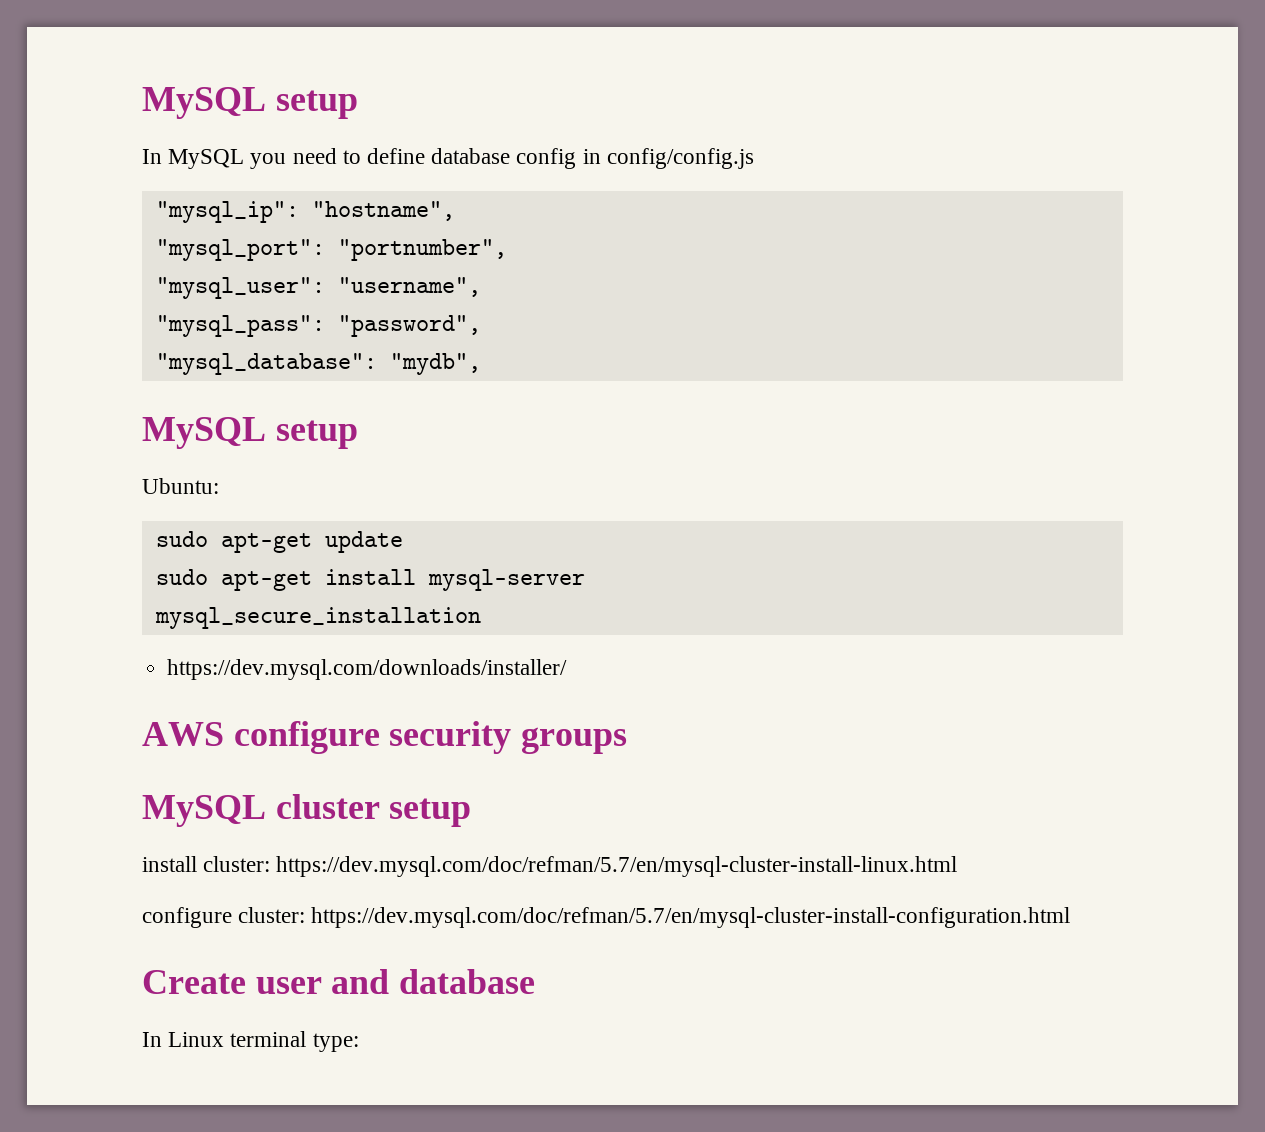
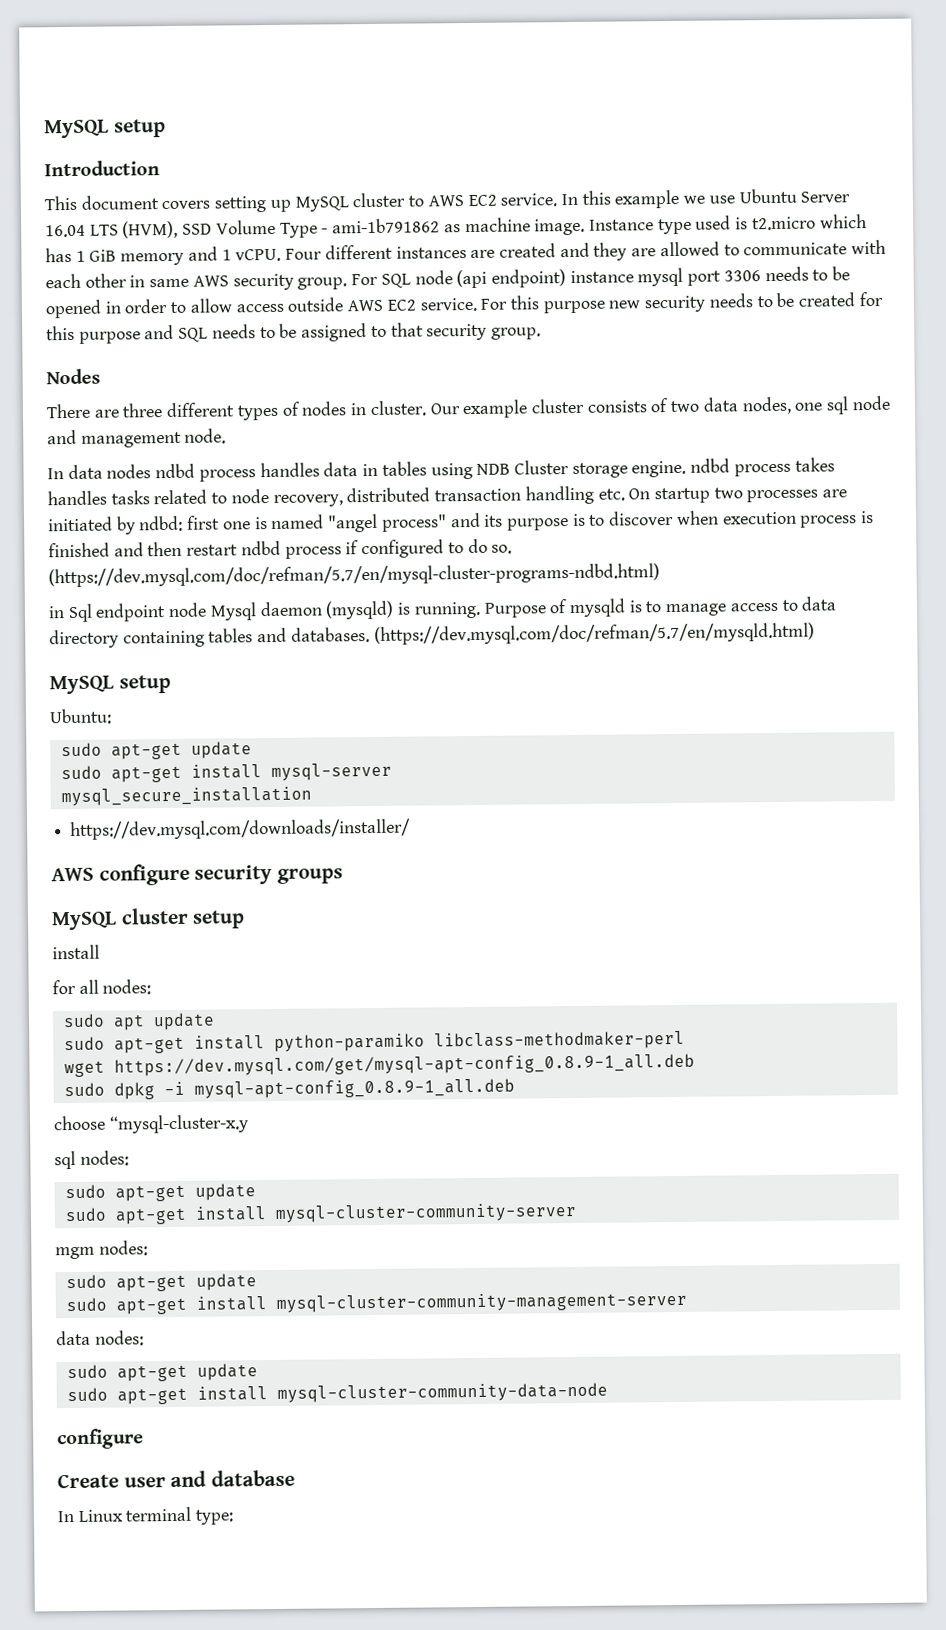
[142,87,358,119] [142,148,754,169] [155,201,455,223] [155,239,507,261] [155,277,481,299] [155,315,481,337] [155,353,481,375] MySQL setup // In MySQL you need to define database config in config/config.js // "mysql_ip": "hostname", // "mysql_port": "portnumber", // "mysql_user": "username", // "mysql_pass": "password", // "mysql_database": "mydb", -> [44,119,166,139] [44,160,160,177] [44,188,851,213] [45,214,867,239] [45,239,887,266] [45,266,851,291] [45,291,883,319] [46,322,541,344] [46,368,101,385] [46,395,890,421] [47,428,227,448] [47,457,835,482] [47,485,848,507] [48,510,875,535] [48,538,513,559] [48,563,660,588] [48,596,837,623] [49,622,815,649] MySQL setup // Introduction // This document covers setting up MySQL cluster to AWS EC2 service. In this example we use Ubuntu Server 16.04 LTS (HVM), SSD Volume Type - ami-1b791862 as machine image. Instance type used is t2.micro which has 1 GiB memory and 1 vCPU. Four different instances are created and they are allowed to communicate with each other in same AWS security group. For SQL node (api endpoint) instance mysql port 3306 needs to be opened in order to allow access outside AWS EC2 service. For this purpose new security needs to be created for this purpose and SQL needs to be assigned to that security group. // Nodes // There are three different types of nodes in cluster. Our example cluster consists of two data nodes, one sql node and management node. // In data nodes ndbd process handles data in tables using NDB Cluster storage engine. ndbd process takes handles tasks related to node recovery, distributed transaction handling etc. On startup two processes are initiated by ndbd: first one is named "angel process" and its purpose is to discover when execution process is finished and then restart ndbd process if configured to do so. (https://dev.mysql.com/doc/refman/5.7/en/mysql-cluster-programs-ndbd.html) // in Sql endpoint node Mysql daemon (mysqld) is running. Purpose of mysqld is to manage access to data directory containing tables and databases. (https://dev.mysql.com/doc/refman/5.7/en/mysqld.html)
[203,856,958,877] [142,907,1071,928] cluster: https://dev.mysql.com/doc/refman/5.7/en/mysql-cluster-install-linux.html // configure cluster: https://dev.mysql.com/doc/refman/5.7/en/mysql-cluster-install-configuration.html -> [52,979,152,995] [62,1012,215,1031] [63,1030,685,1054] [63,1053,695,1078] [63,1078,515,1100] [53,1114,249,1134] [54,1150,129,1170] [64,1183,256,1202] [64,1202,577,1225] [55,1240,148,1260] [65,1273,257,1292] [65,1291,687,1315] [56,1330,144,1346] [66,1363,258,1382] [66,1382,608,1405] [57,1428,144,1450] // for all nodes: // sudo apt update // sudo apt-get install python-paramiko libclass-methodmaker-perl // wget https://dev.mysql.com/get/mysql-apt-config_0.8.9-1_all.deb // sudo dpkg -i mysql-apt-config_0.8.9-1_all.deb // choose “mysql-cluster-x.y // sql nodes: // sudo apt-get update // sudo apt-get install mysql-cluster-community-server // mgm nodes: // sudo apt-get update // sudo apt-get install mysql-cluster-community-management-server // data nodes: // sudo apt-get update // sudo apt-get install mysql-cluster-community-data-node // configure

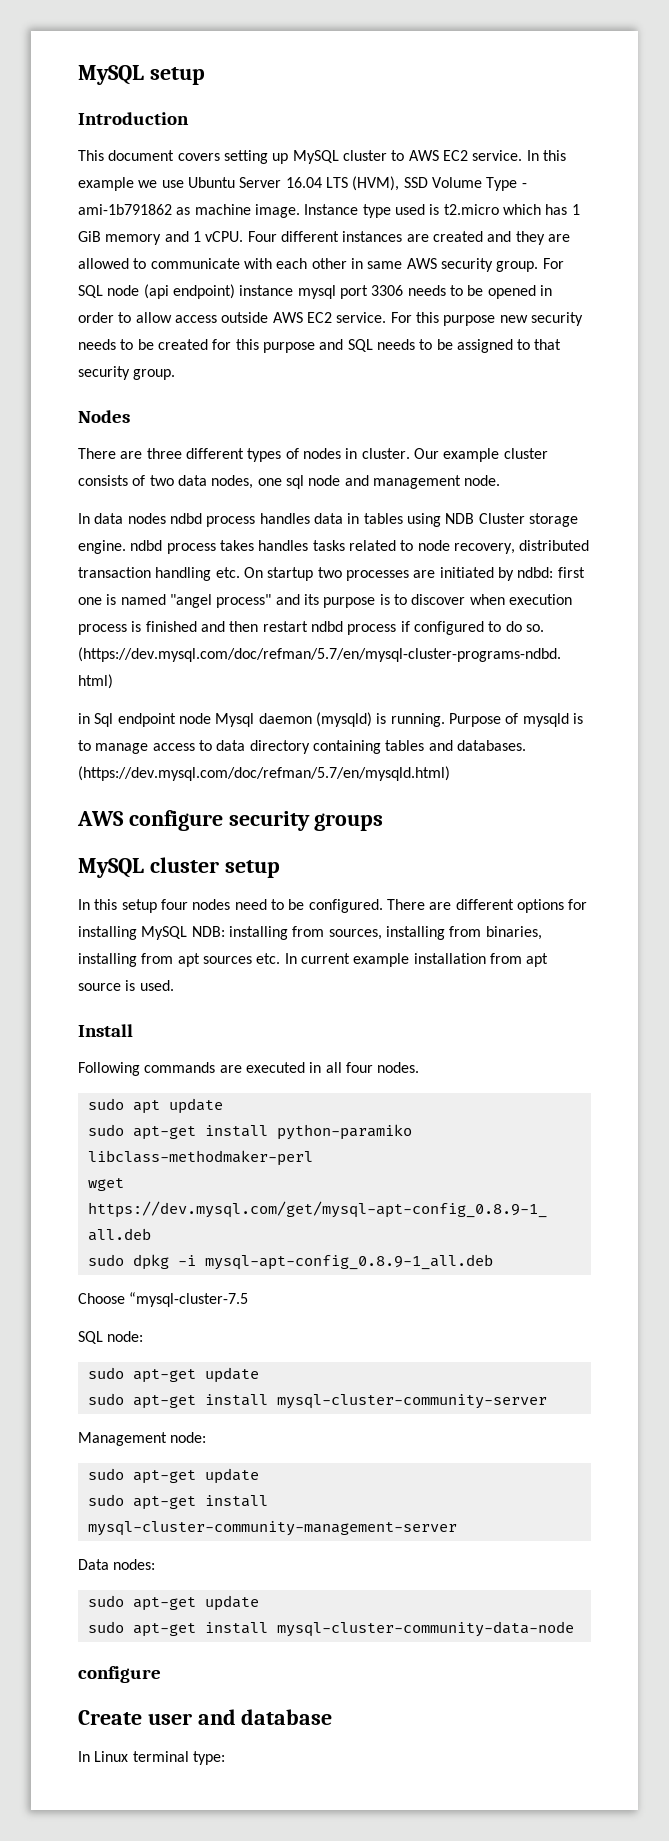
[49,675,171,695] [49,708,112,725] [60,741,252,760] [60,762,392,783] [60,786,312,807] [70,818,412,841] // MySQL setup // Ubuntu: // sudo apt-get update // sudo apt-get install mysql-server // mysql_secure_installation // https://dev.mysql.com/downloads/installer/ -> (450, 773) none
[52,944,100,960] [52,979,152,995] install // for all nodes: -> [78,899,588,913] [78,926,542,940] [78,953,549,967] [78,980,174,991] [78,1024,133,1037] [78,1062,420,1076] In this setup four nodes need to be configured. There are different options for installing MySQL NDB: installing from sources, installing from binaries, installing from apt sources etc. In current example installation from apt source is used. // Install // Following commands are executed in all four nodes.
[53,1114,249,1134] [54,1150,129,1170] choose “mysql-cluster-x.y // sql nodes: -> [78,1292,249,1307] [78,1331,144,1344] Choose “mysql-cluster-7.5 // SQL node:
[55,1240,148,1260] mgm nodes: -> [78,1432,207,1446] Management node:
[56,1330,91,1346] data -> [78,1559,109,1570] Data

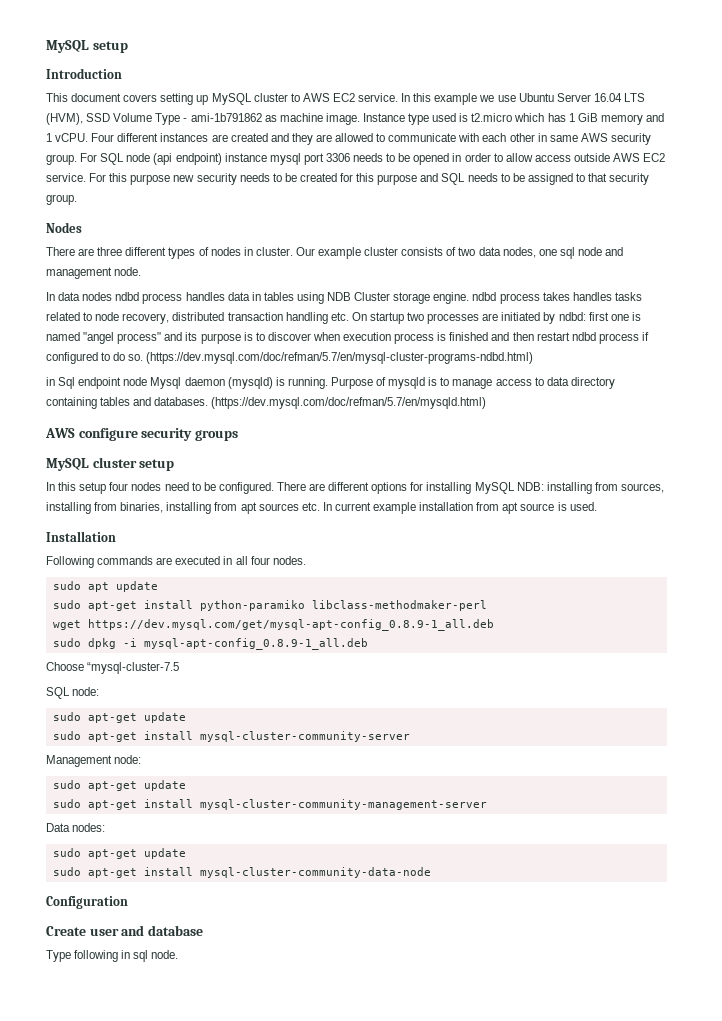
[78,1024,133,1037] Install -> [46,531,116,542] Installation
[78,1666,161,1683] configure -> [46,896,128,909] Configuration
[78,1751,225,1765] In Linux terminal type: -> [46,950,179,962] Type following in sql node.

